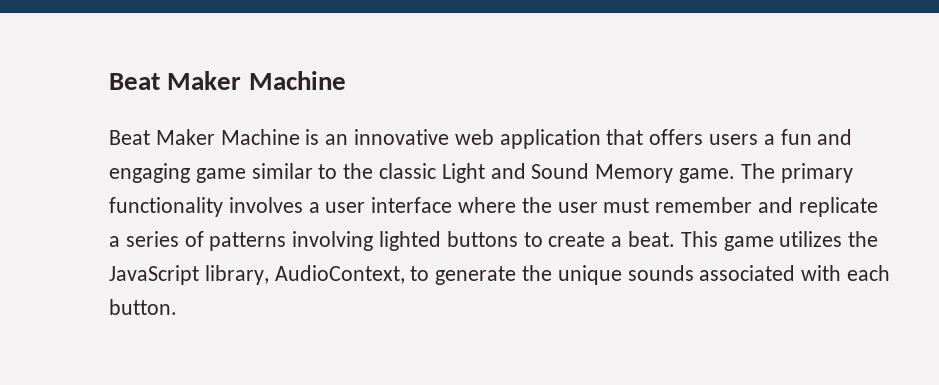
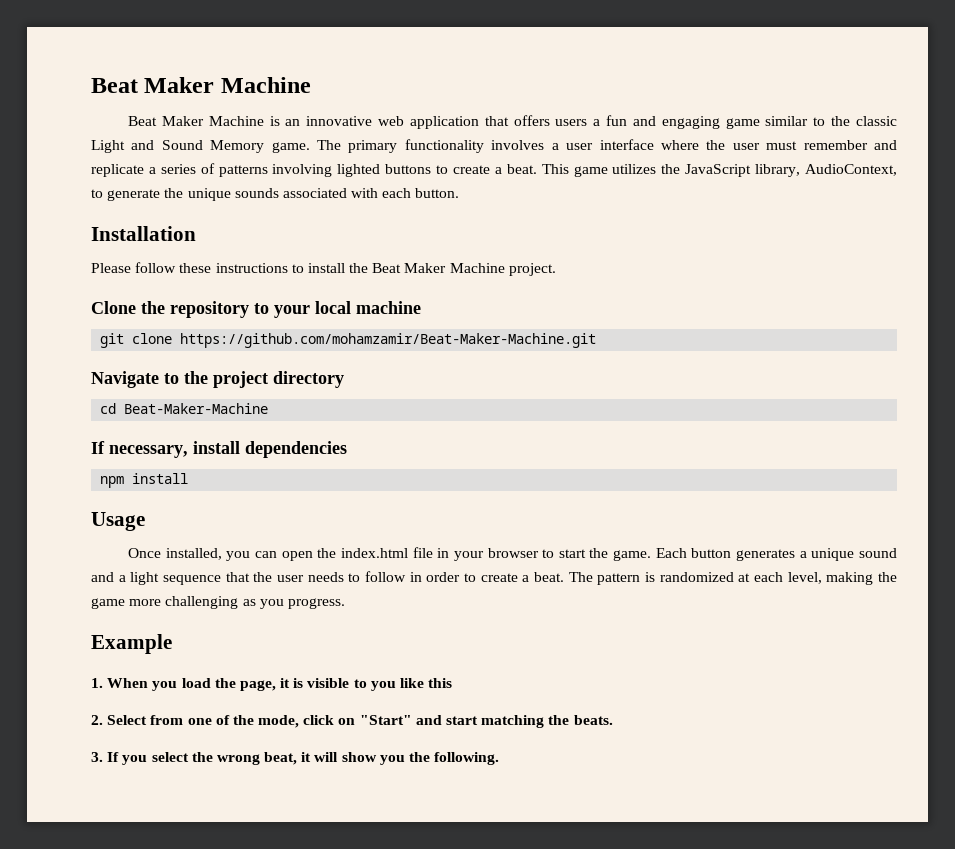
(177, 307) none -> [91,226,196,241] [91,262,556,276] [91,301,421,318] [100,333,597,348] [91,371,344,388] [100,403,269,414] [91,441,347,458] [100,473,189,488] [91,512,145,531] [128,547,897,561] [91,571,897,585] [91,596,345,609] [91,634,172,654] [91,678,453,691] [91,715,613,728] [91,752,500,765] // Installation // Please follow these instructions to install the Beat Maker Machine project. // Clone the repository to your local machine // git clone https://github.com/mohamzamir/Beat-Maker-Machine.git // Navigate to the project directory // cd Beat-Maker-Machine // If necessary, install dependencies // npm install // Usage // Once installed, you can open the index.html file in your browser to start the game. Each button generates a unique sound and a light sequence that the user needs to follow in order to create a beat. The pattern is randomized at each level, making the game more challenging as you progress. // Example // 1. When you load the page, it is visible to you like this // 2. Select from one of the mode, click on "Start" and start matching the beats. // 3. If you select the wrong beat, it will show you the following.

